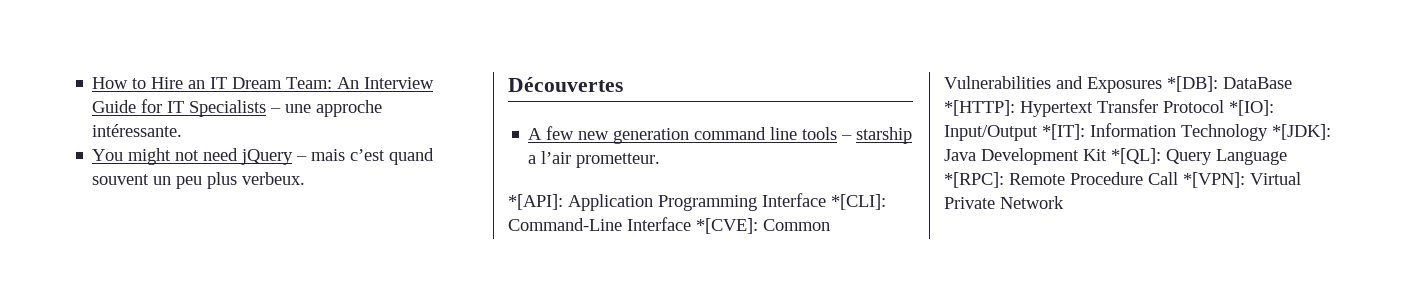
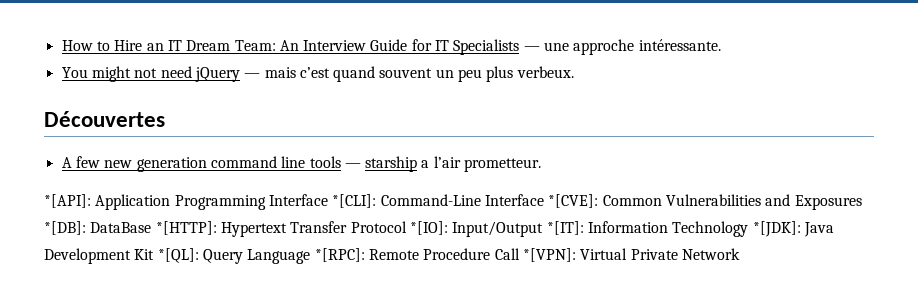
[270,108,282,113] – -> [523,46,540,51] —
[296,156,308,161] – -> [244,73,261,78] —
[841,135,853,140] – -> [344,163,361,168] —

